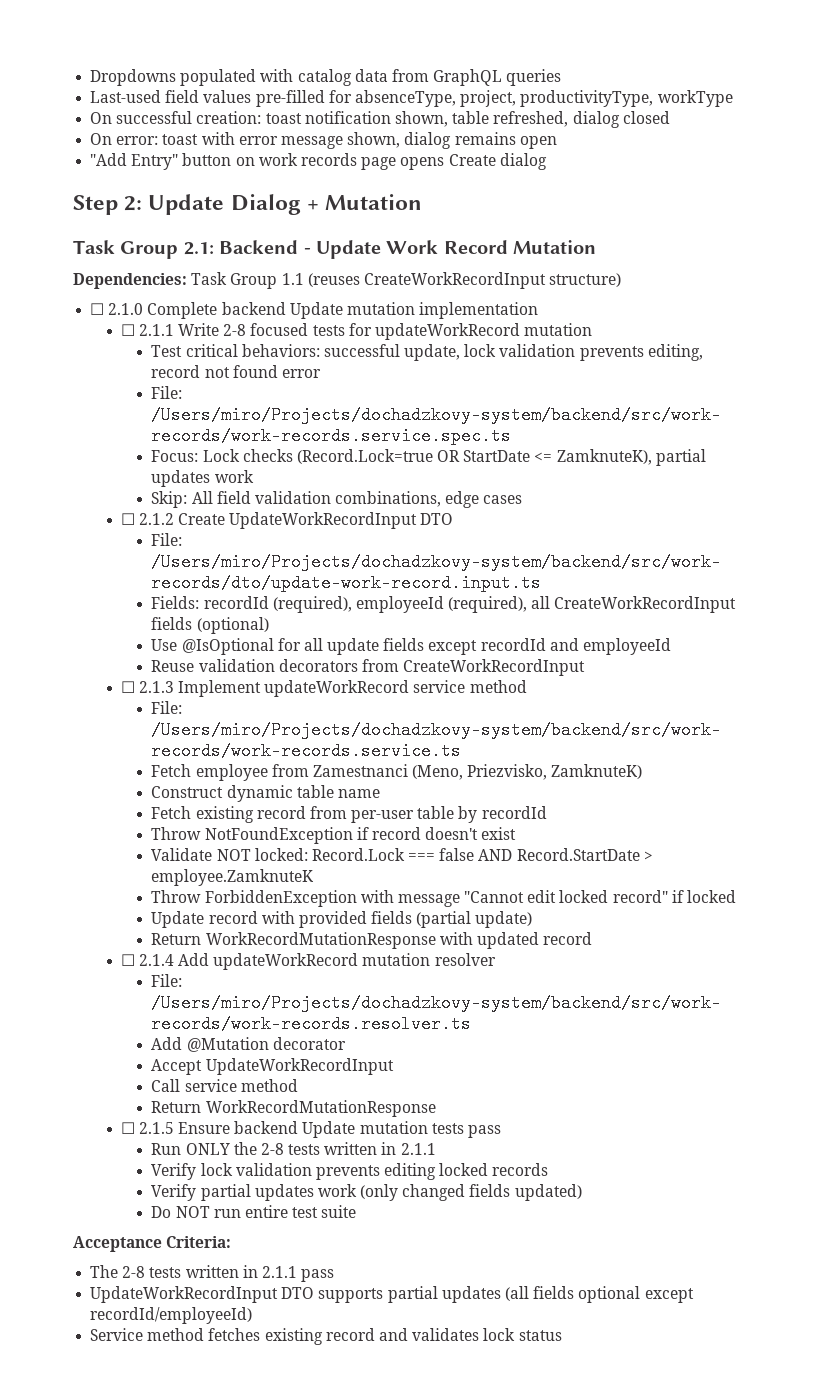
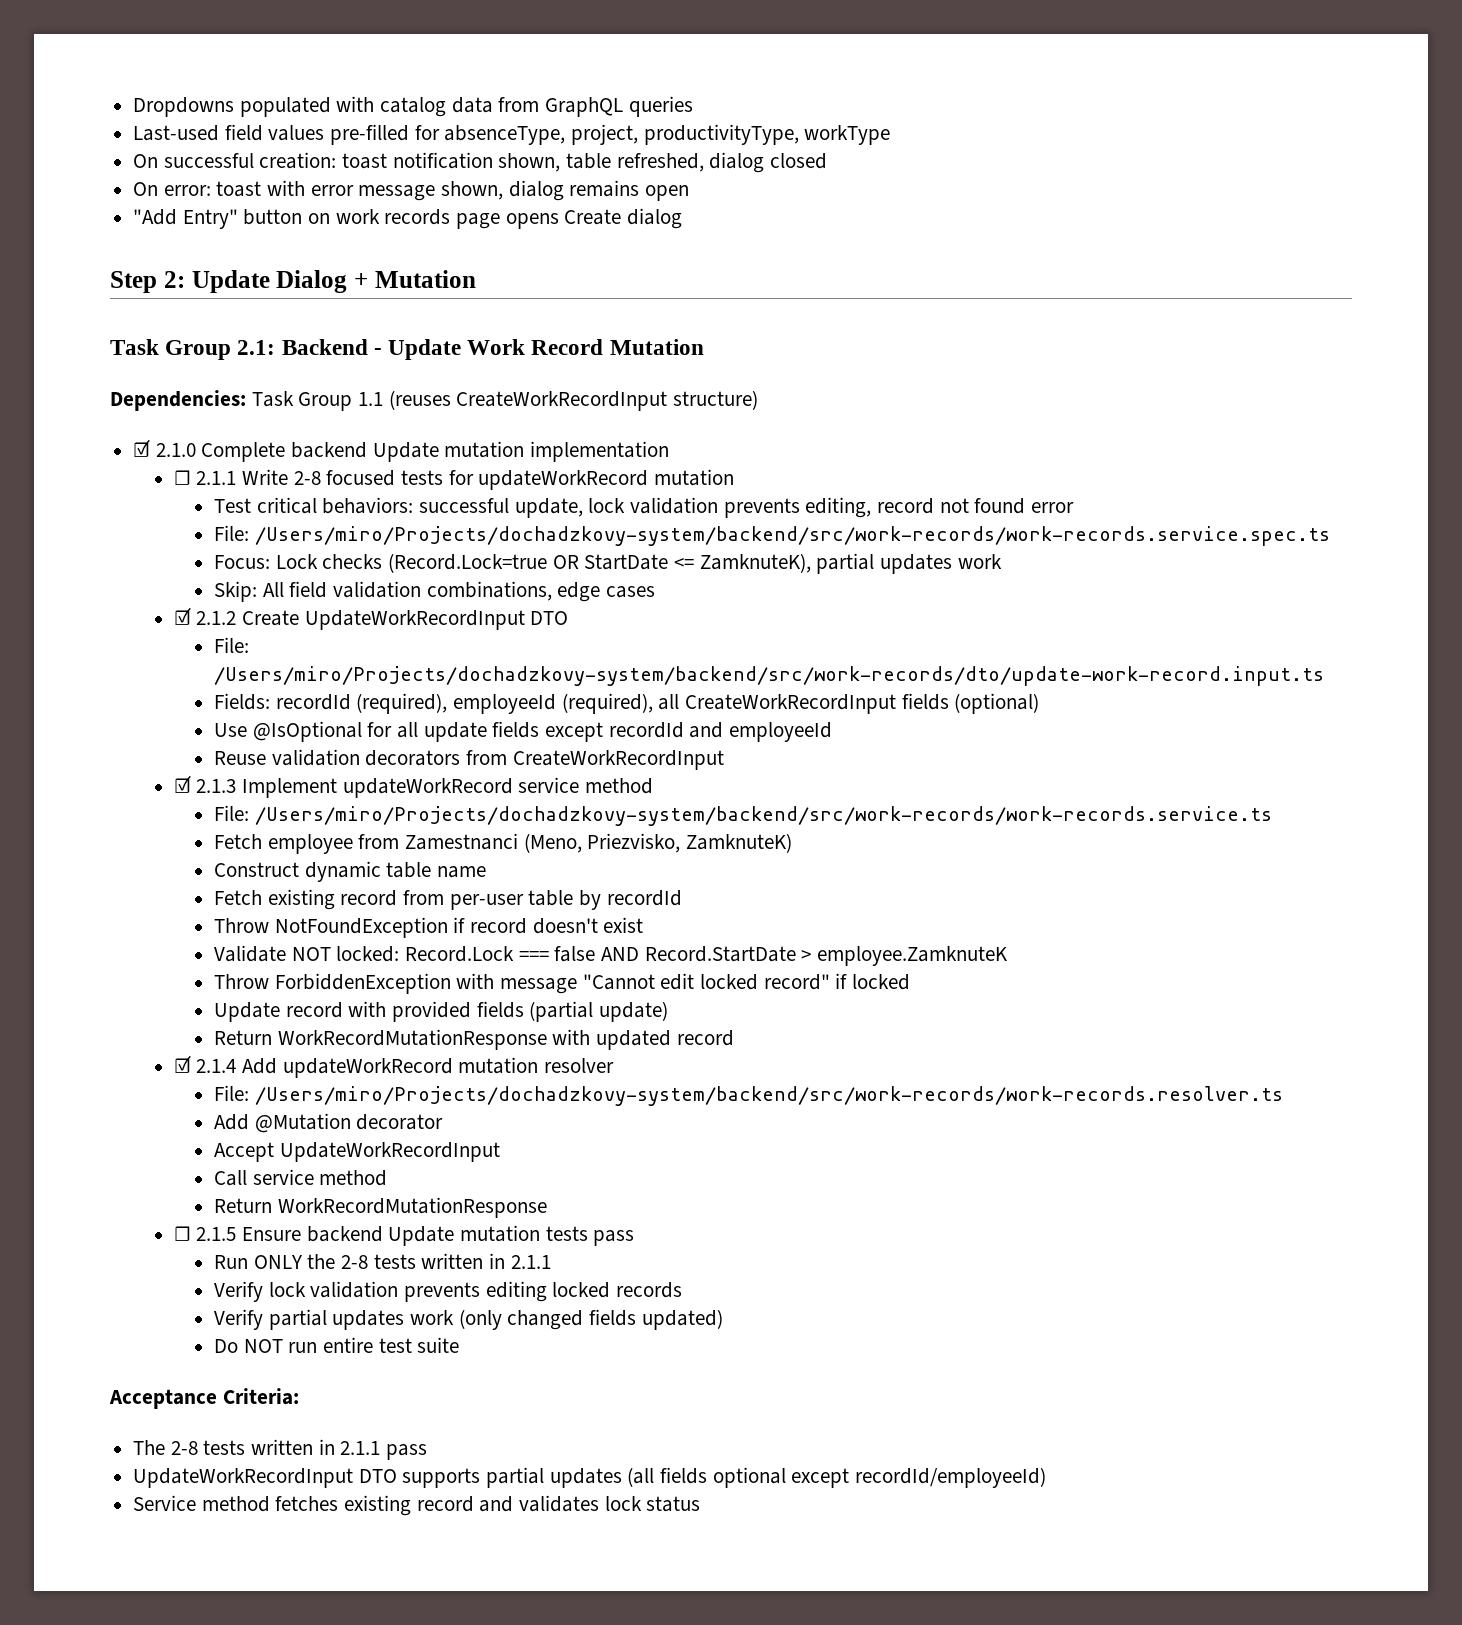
[90,303,105,315] ☐ -> [133,439,151,457] ☑
[120,513,135,525] ☐ -> [173,607,191,625] ☑
[120,681,135,693] ☐ -> [173,775,191,793] ☑
[120,954,135,966] ☐ -> [173,1055,191,1073] ☑

